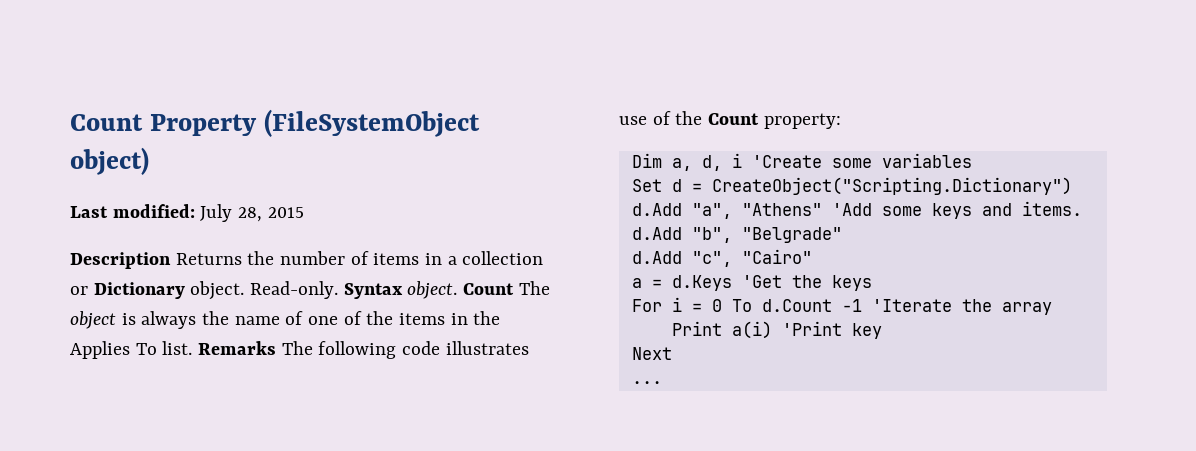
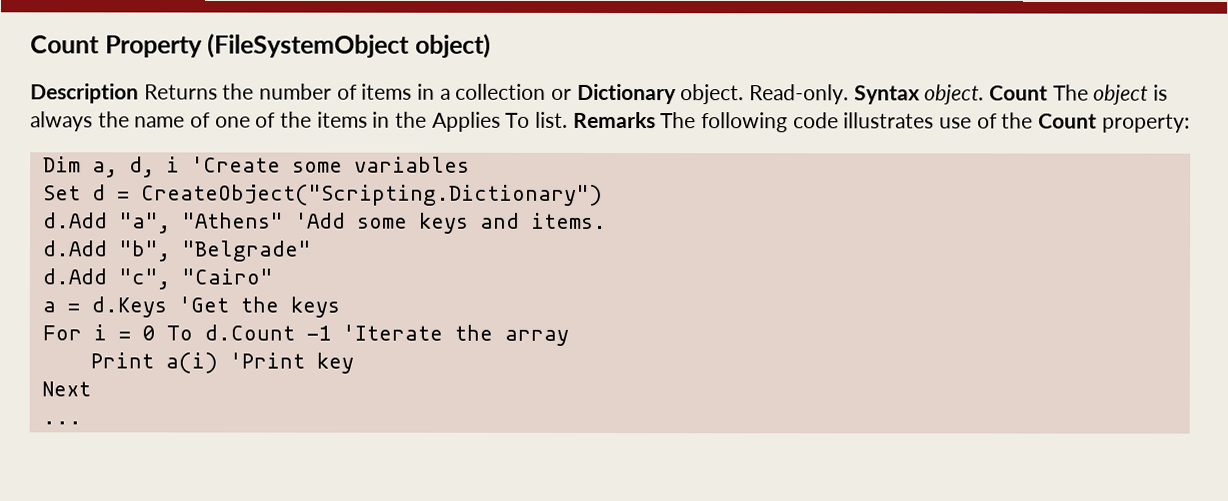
[70,204,304,222] // Last modified: July 28, 2015 -> (491, 45) none

